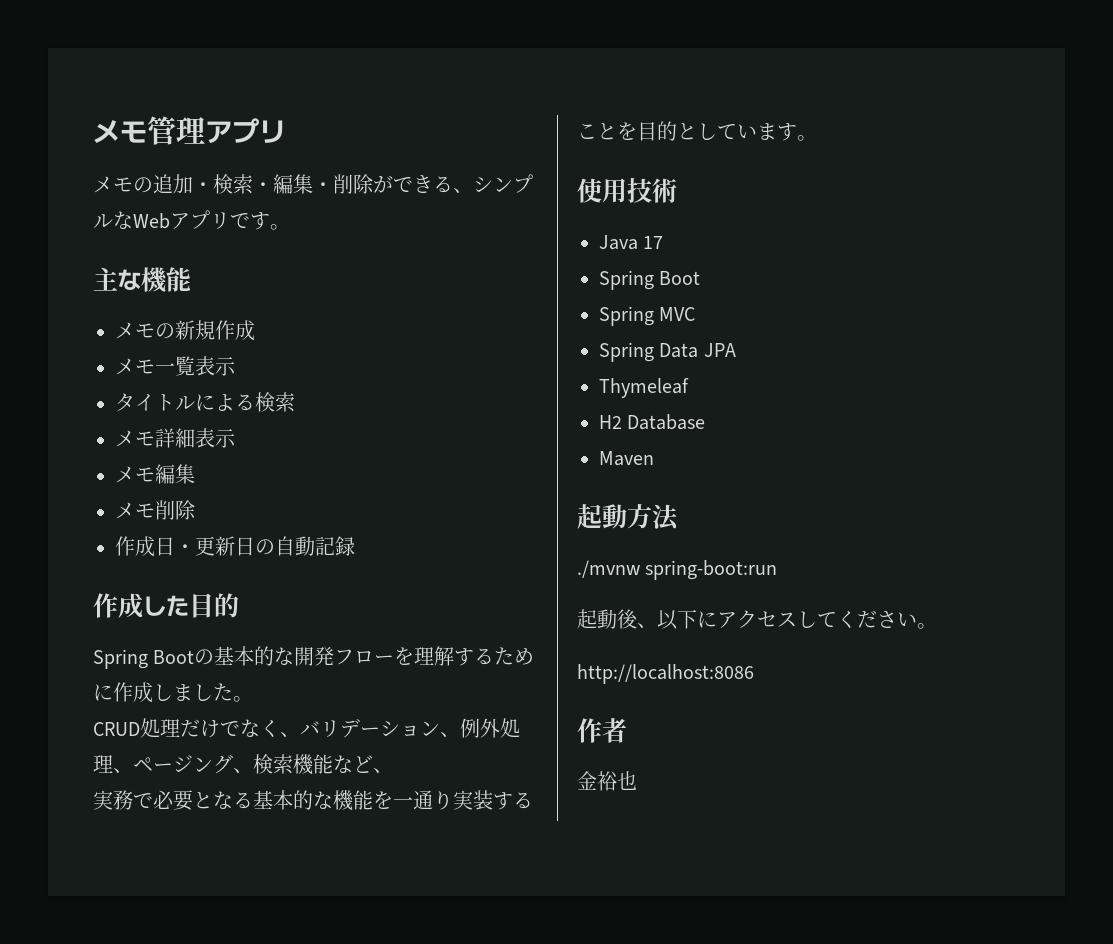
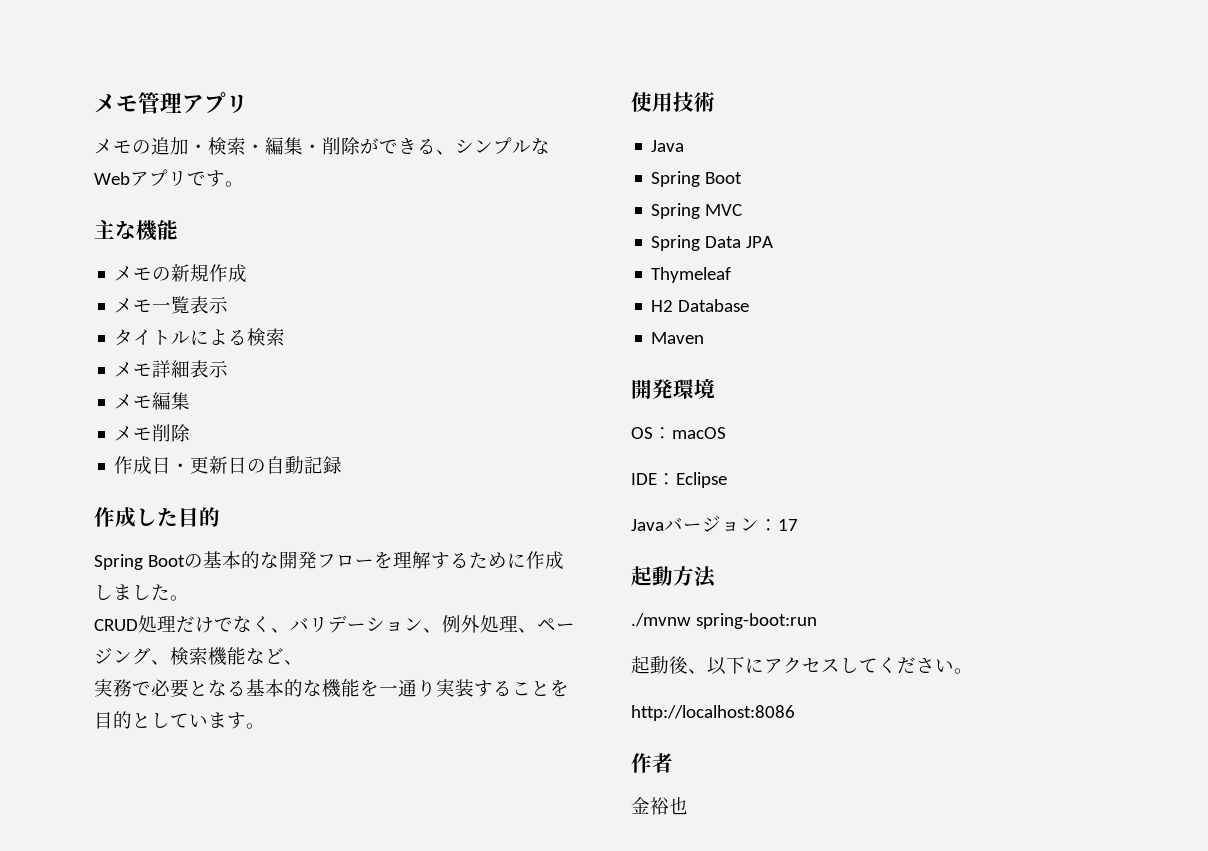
[643,236,664,249] 17 -> (685, 146) none
(654, 458) none -> [631,379,715,399] [631,427,726,439] [631,472,727,488] [631,516,798,532] // 開発環境 // OS：macOS // IDE：Eclipse // Javaバージョン：17

